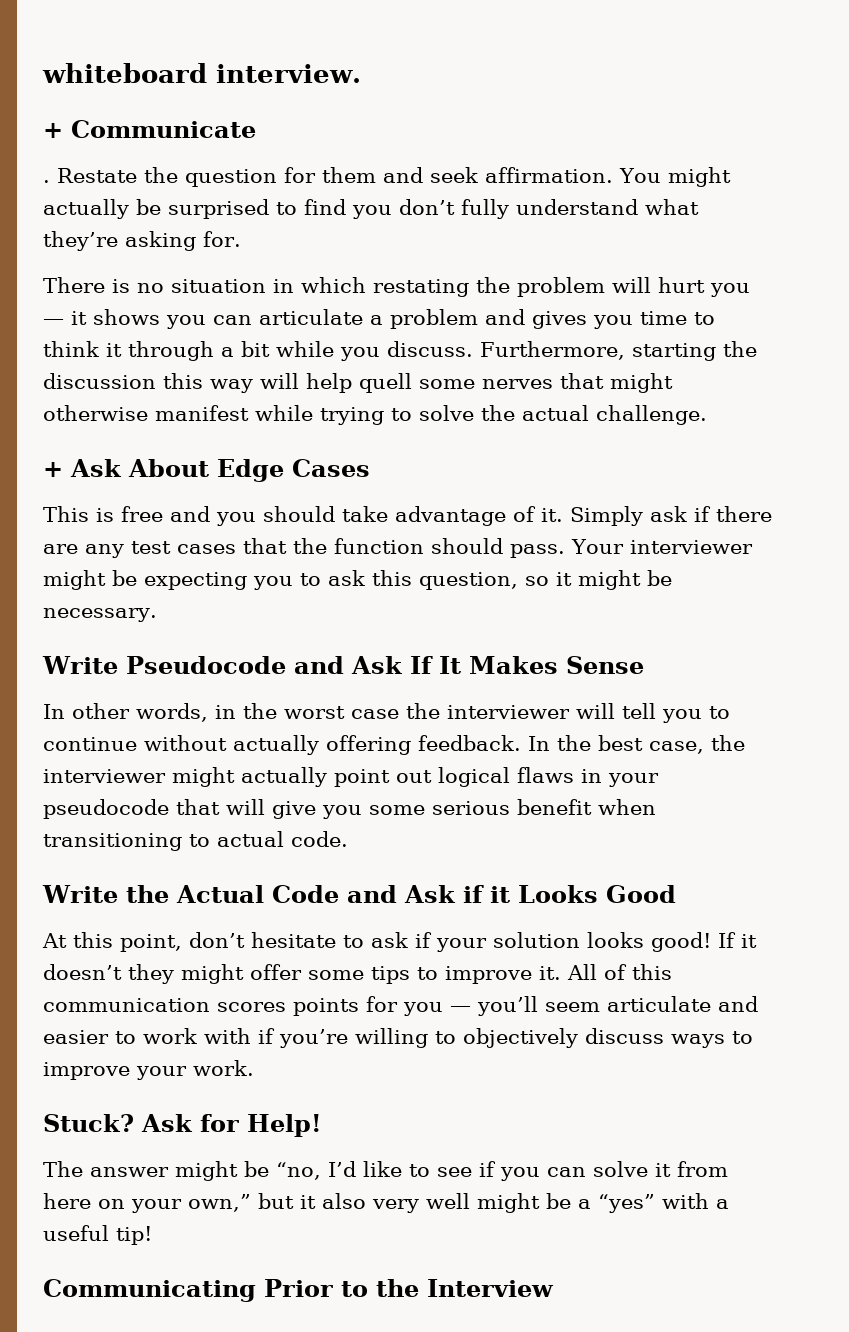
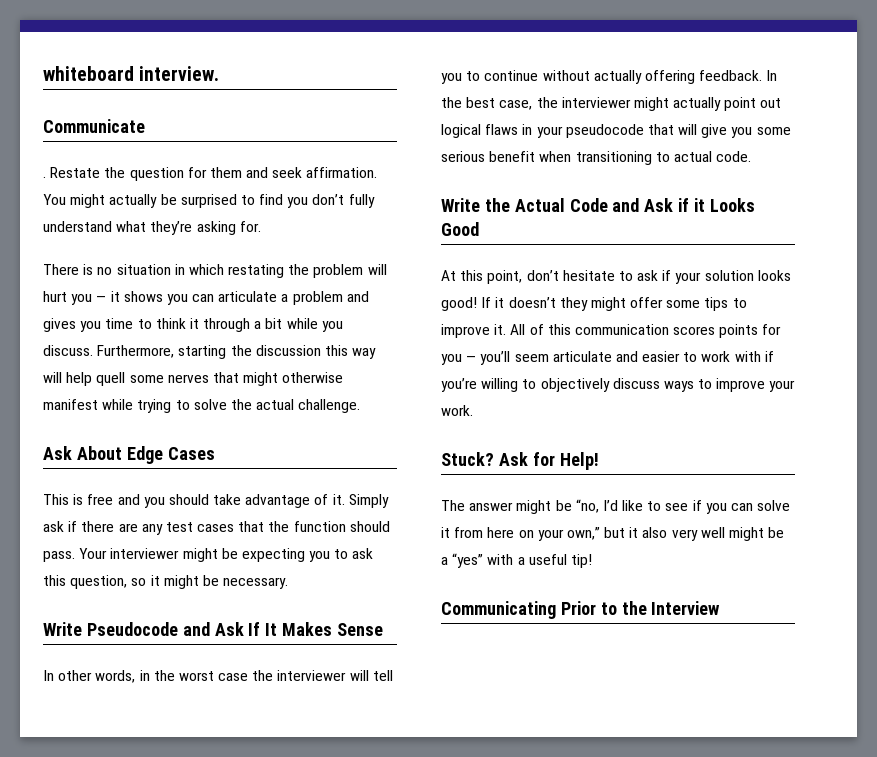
[43,123,63,138] + -> (220, 73) none
[43,462,63,477] + -> (361, 406) none

